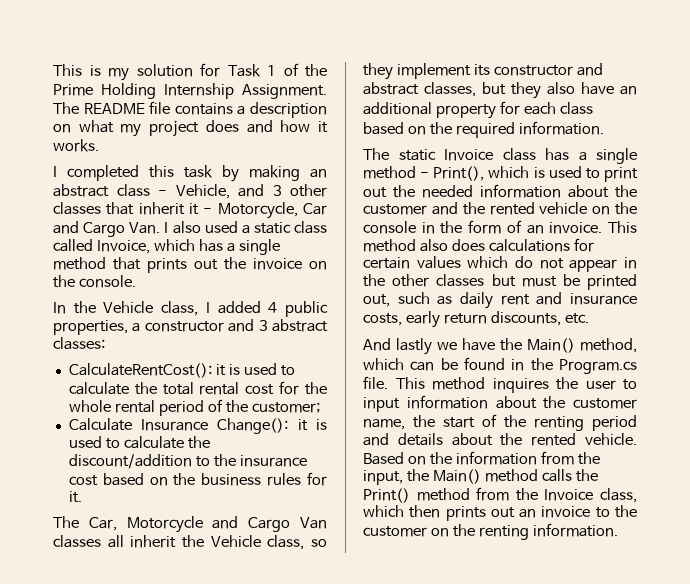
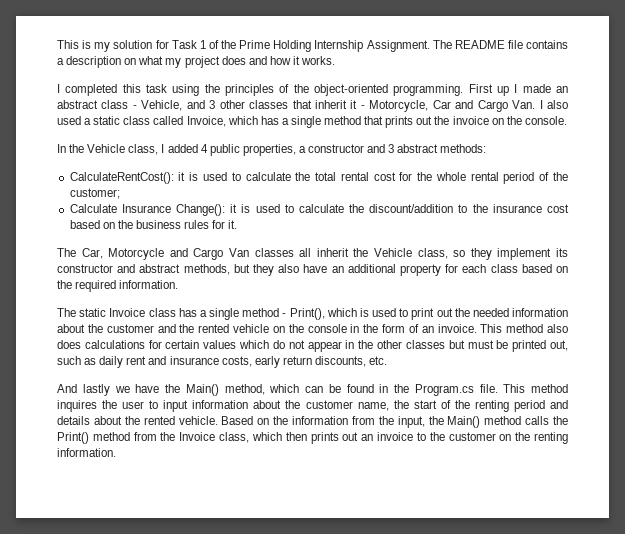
[222,165,300,182] by making -> [172,84,551,96] using the principles of the object-oriented programming. First up I made
[53,337,105,350] classes: -> [440,144,487,153] methods:
[424,82,476,97] classes, -> [183,264,230,275] methods,

